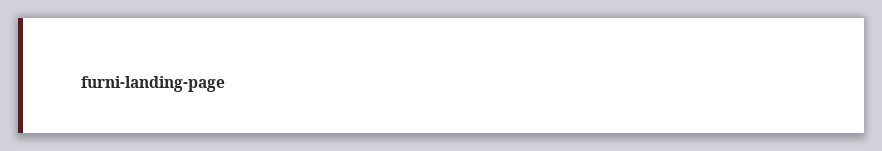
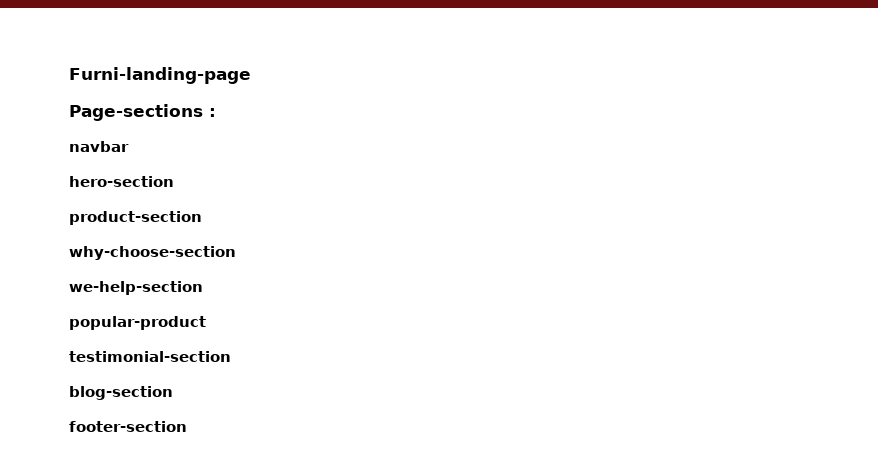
[81,76,225,92] furni-landing-page -> [69,67,251,84] [69,104,216,121] [69,141,129,152] [69,176,174,187] [69,211,202,225] [69,246,236,260] [69,281,203,295] [69,316,206,330] [69,351,231,362] [69,386,173,400] [69,421,187,432] Furni-landing-page // Page-sections : // navbar // hero-section // product-section // why-choose-section // we-help-section // popular-product // testimonial-section // blog-section // footer-section

